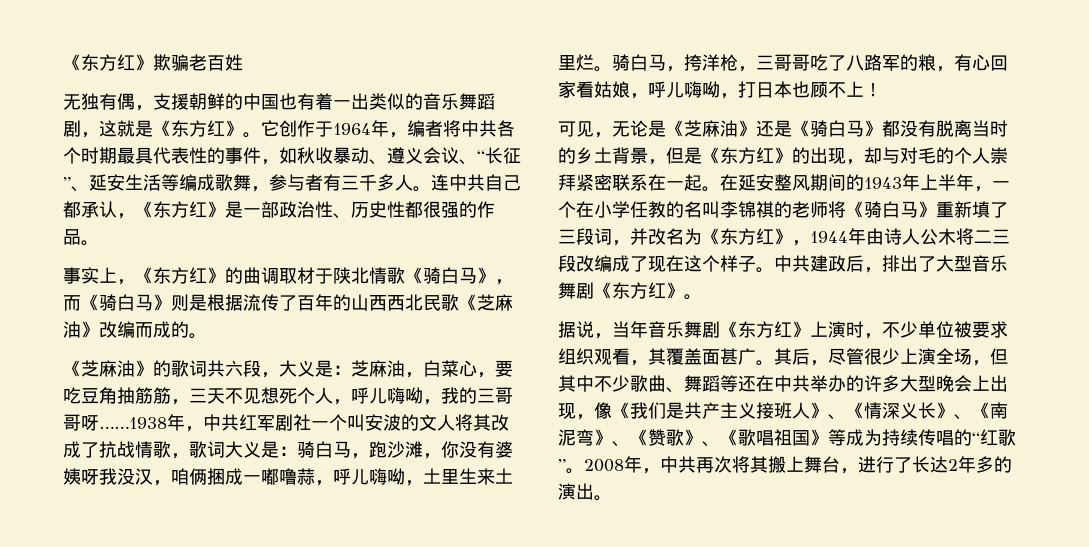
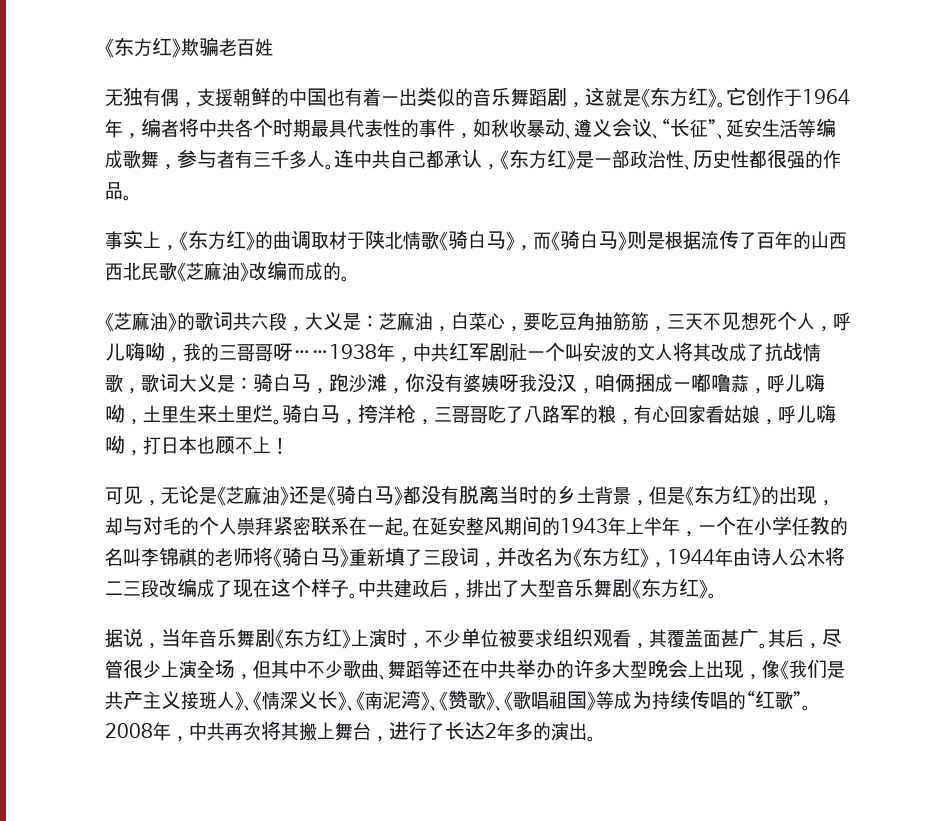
[576,429,594,446] 弯 -> [401,690,421,709] 湾

